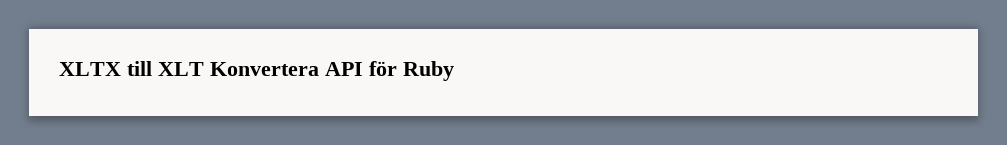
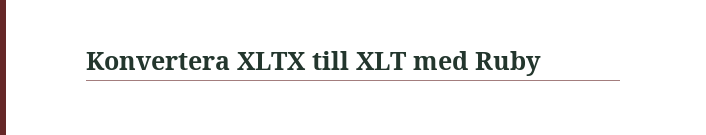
(59, 69) none -> [86,52,230,70] Konvertera
[210,61,397,76] Konvertera API för -> [413,51,468,70] med

